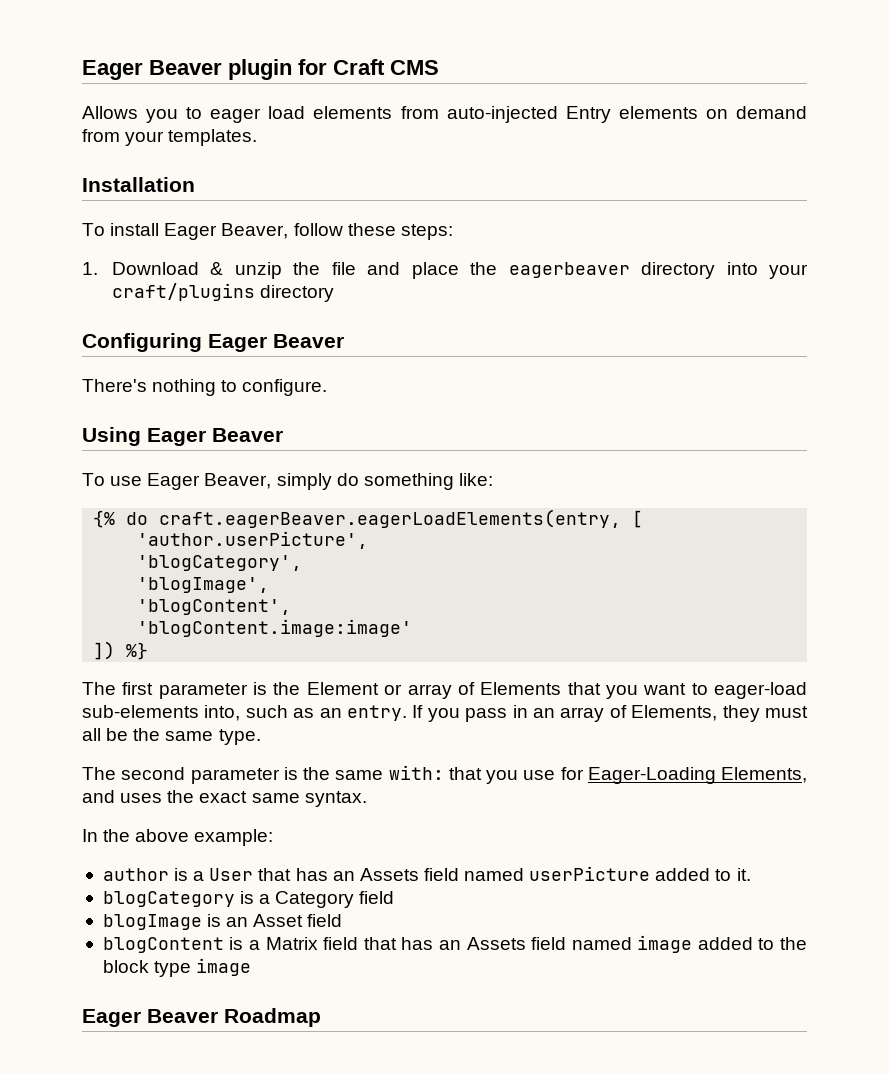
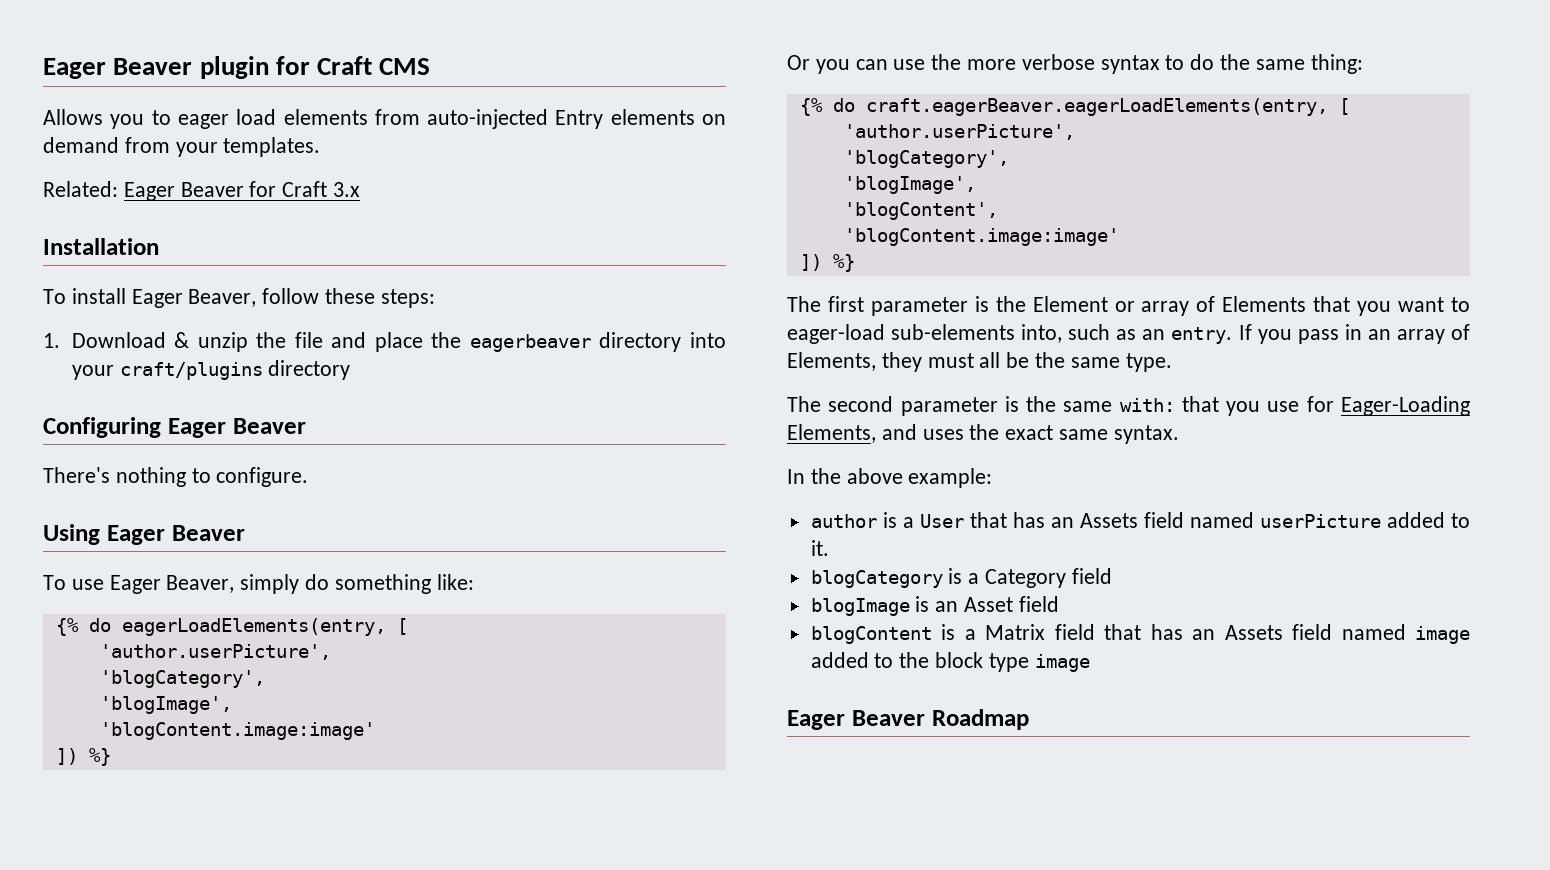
(258, 137) none -> [43,181,361,201] // Related: Eager Beaver for Craft 3.x
(493, 479) none -> [55,618,408,636] [99,644,331,660] [99,670,265,688] [99,696,232,714] [99,722,375,740] [55,748,111,766] [787,54,1363,74] // {% do eagerLoadElements(entry, [ // 'author.userPicture', // 'blogCategory', // 'blogImage', // 'blogContent.image:image' // ]) %} // Or you can use the more verbose syntax to do the same thing:

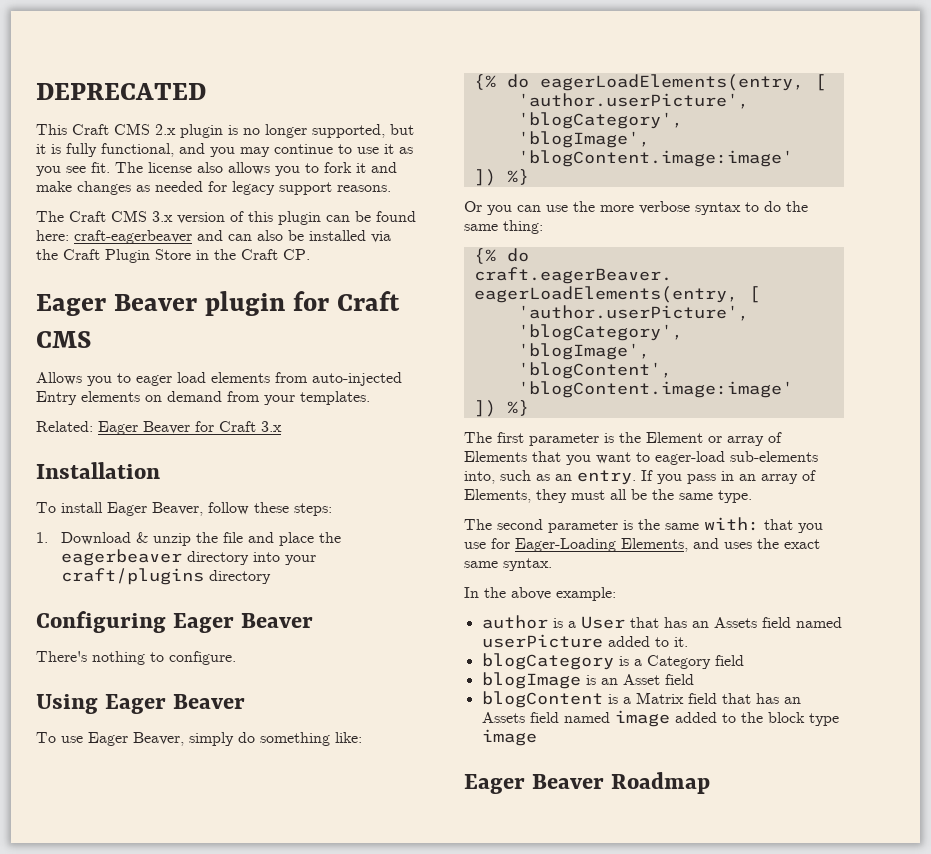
(43, 68) none -> [36,83,206,100] [36,123,414,138] [36,143,413,157] [36,162,397,176] [36,181,391,195] [36,210,416,225] [36,230,391,244] [36,249,310,263] DEPRECATED // This Craft CMS 2.x plugin is no longer supported, but it is fully functional, and you may continue to use it as you see fit. The license also allows you to fork it and make changes as needed for legacy support reasons. // The Craft CMS 3.x version of this plugin can be found here: craft-eagerbeaver and can also be installed via the Craft Plugin Store in the Craft CP. //

